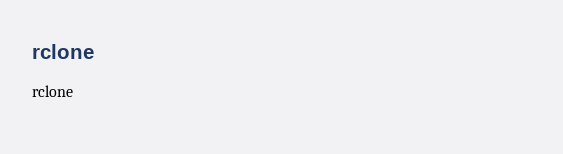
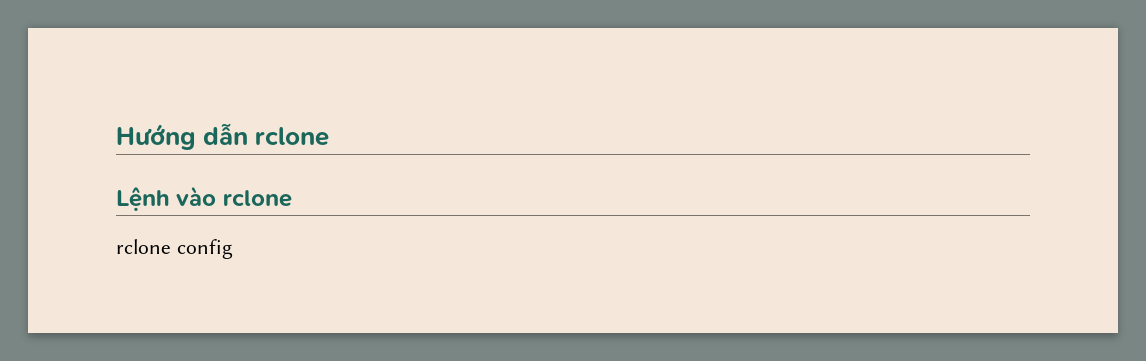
(32, 51) none -> [116,123,330,150] [116,186,216,211] Hướng dẫn rclone // Lệnh vào
(73, 91) none -> [176,239,233,259] config

